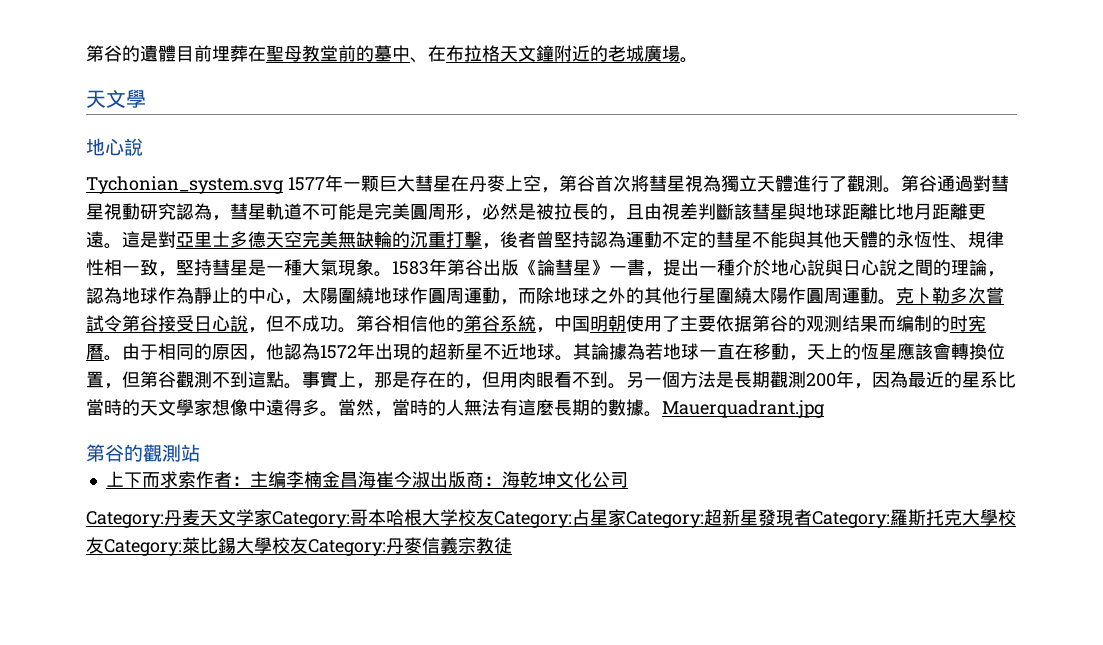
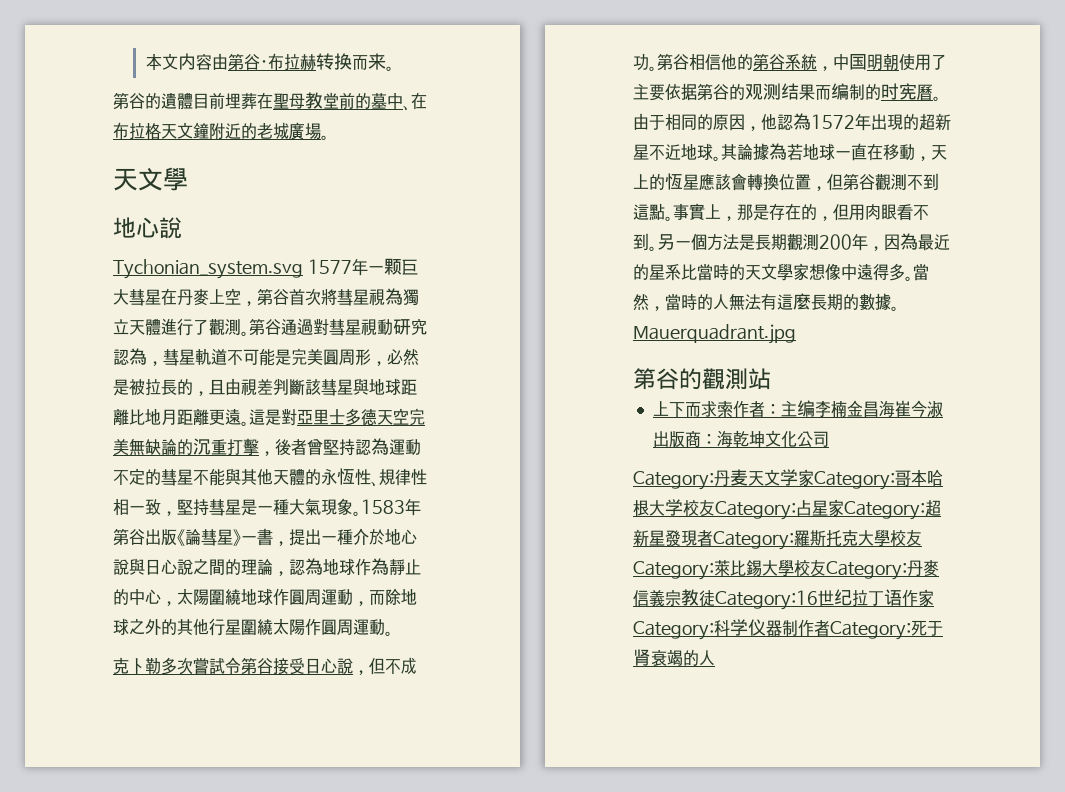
(86, 53) none -> [145,53,394,71] 本文内容由第谷·布拉赫转换而来。 //
[374,231,392,248] 輪 -> [161,438,177,455] 論
(896, 302) none -> (393, 633) //
(512, 545) none -> [715,589,934,610] [633,619,943,640] [633,649,715,666] Category:16世纪拉丁语作家Category:科学仪器制作者Category:死于肾衰竭的人

